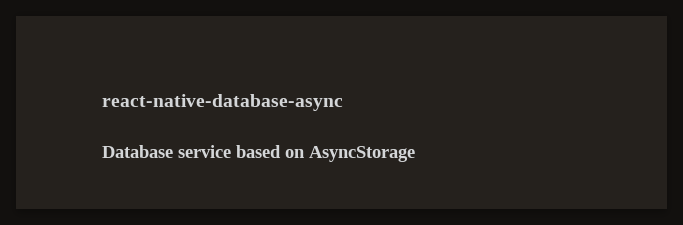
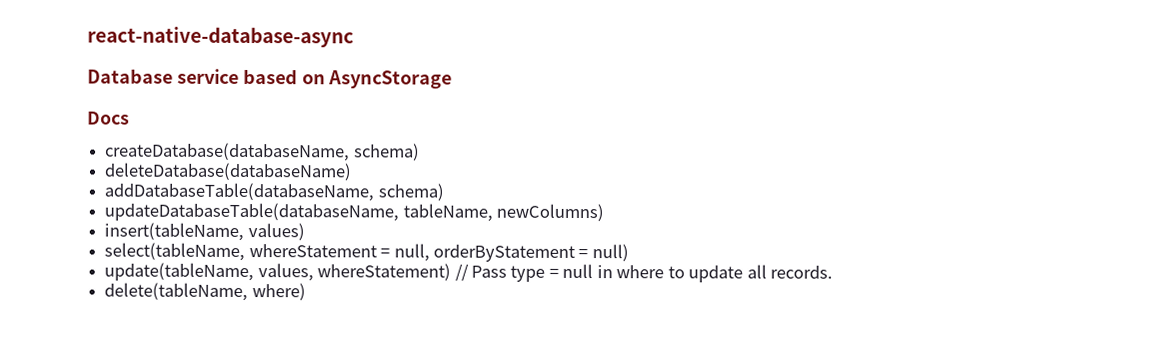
(415, 154) none -> [87,111,130,125] [105,142,420,162] [104,162,353,181] [104,182,444,202] [104,202,605,222] [104,222,305,242] [104,242,629,262] [104,262,834,283] [104,282,306,302] // Docs // createDatabase(databaseName, schema) // deleteDatabase(databaseName) // addDatabaseTable(databaseName, schema) // updateDatabaseTable(databaseName, tableName, newColumns) // insert(tableName, values) // select(tableName, whereStatement = null, orderByStatement = null) // update(tableName, values, whereStatement) // Pass type = null in where to update all records. // delete(tableName, where)

